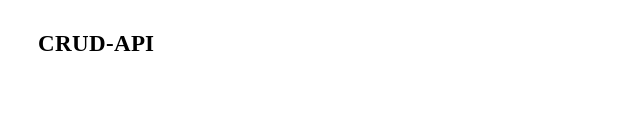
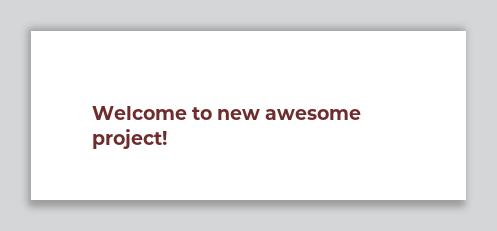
[38,36,154,51] CRUD-API -> [92,106,362,120] [92,129,167,149] Welcome to new awesome project!

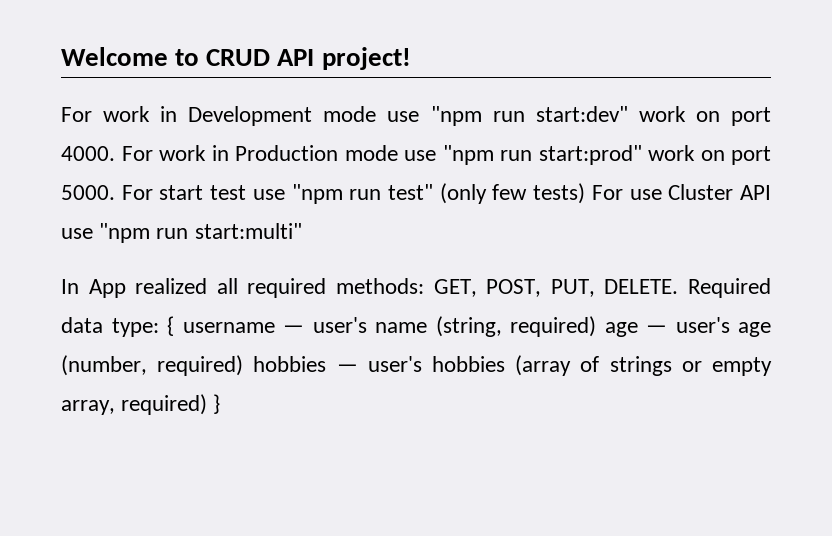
[217,109,362,120] new awesome -> [206,49,315,66] CRUD API
(167, 139) none -> [61,106,771,126] [61,145,771,165] [61,183,771,204] [61,223,302,243] [61,278,772,298] [61,316,771,337] [61,355,773,376] [61,394,221,415] // For work in Development mode use "npm run start:dev" work on port 4000. For work in Production mode use "npm run start:prod" work on port 5000. For start test use "npm run test" (only few tests) For use Cluster API use "npm run start:multi" // In App realized all required methods: GET, POST, PUT, DELETE. Required data type: { username — user's name (string, required) age — user's age (number, required) hobbies — user's hobbies (array of strings or empty array, required) }

